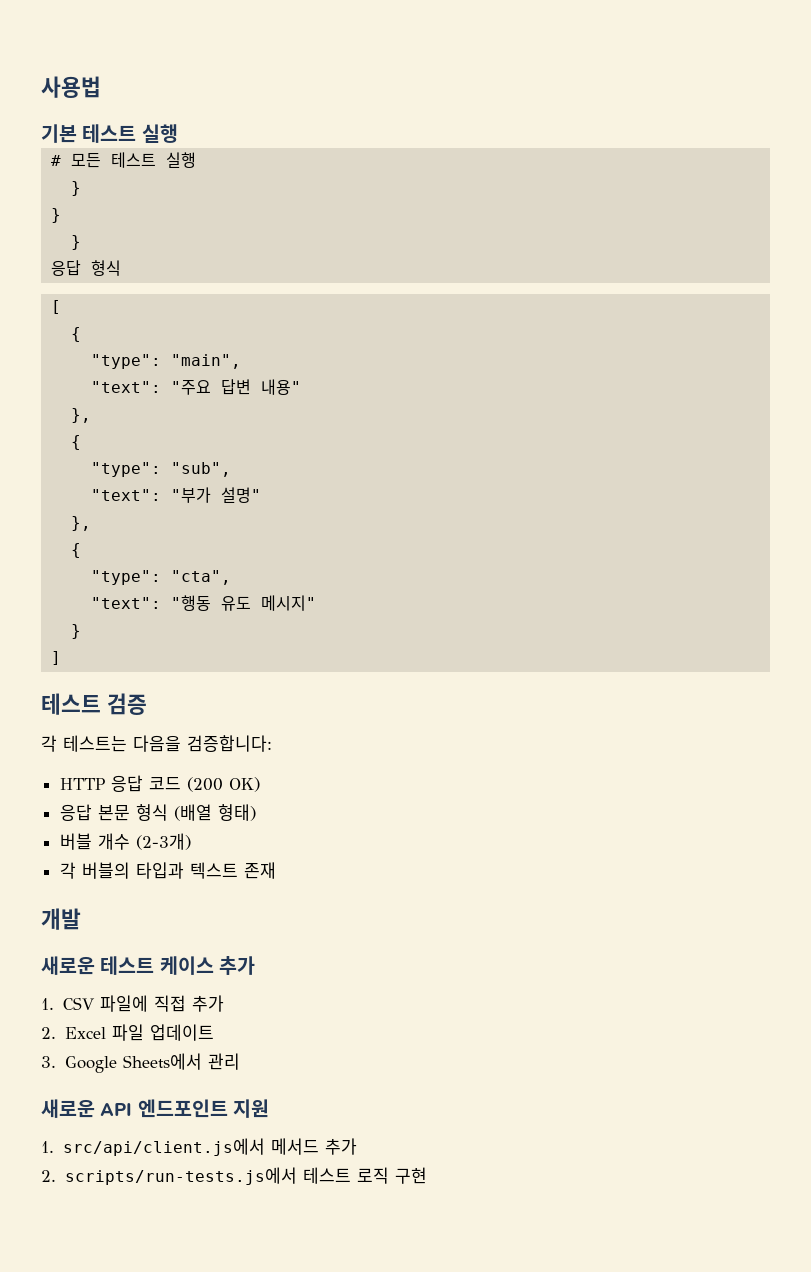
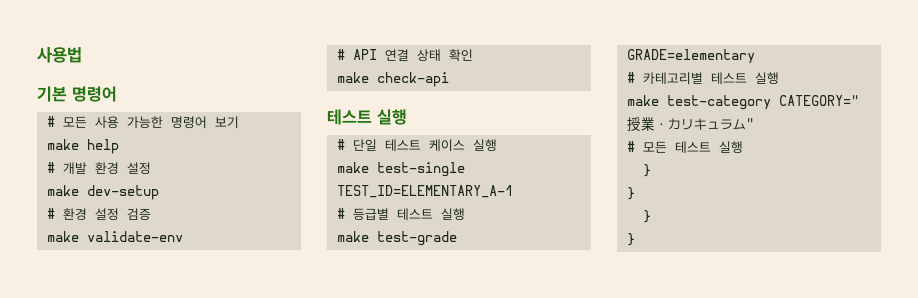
[82,124,178,143] 테스트 실행 -> [71,86,117,102] [46,116,239,129] [46,139,119,154] [46,162,151,175] [46,185,159,200] [46,208,151,221] [46,231,183,242] [336,49,473,62] [336,72,449,87] [327,109,407,125] [336,139,497,152] [336,162,465,177] [336,185,513,198] [336,208,465,221] [336,231,457,246] [626,49,755,64] [626,72,779,85] [626,95,859,110] [626,117,754,131] 명령어 // # 모든 사용 가능한 명령어 보기 // make help // # 개발 환경 설정 // make dev-setup // # 환경 설정 검증 // make validate-env // # API 연결 상태 확인 // make check-api // 테스트 실행 // # 단일 테스트 케이스 실행 // make test-single TEST_ID=ELEMENTARY_A-1 // # 등급별 테스트 실행 // make test-grade GRADE=elementary // # 카테고리별 테스트 실행 // make test-category CATEGORY="授業・カリキュラム"
[51,260,122,276] [51,300,62,314] [71,327,82,342] [91,354,242,369] [91,379,302,395] [71,408,92,423] [71,435,82,450] [91,462,232,477] [91,487,262,503] [71,516,92,531] [71,543,82,558] [91,570,232,585] [91,595,317,611] [71,624,82,639] [51,651,62,665] [41,693,147,715] [41,735,272,752] [59,775,260,792] [59,804,256,821] [59,833,191,850] [59,862,276,879] [41,908,81,930] [41,956,255,975] [41,995,224,1012] [41,1024,214,1041] [41,1053,240,1073] [41,1099,269,1118] [41,1138,357,1156] [41,1167,427,1185] 응답 형식 // [ // { // "type": "main", // "text": "주요 답변 내용" // }, // { // "type": "sub", // "text": "부가 설명" // }, // { // "type": "cta", // "text": "행동 유도 메시지" // } // ] // 테스트 검증 // 각 테스트는 다음을 검증합니다: // HTTP 응답 코드 (200 OK) // 응답 본문 형식 (배열 형태) // 버블 개수 (2-3개) // 각 버블의 타입과 텍스트 존재 // 개발 // 새로운 테스트 케이스 추가 // 1. CSV 파일에 직접 추가 // 2. Excel 파일 업데이트 // 3. Google Sheets에서 관리 // 새로운 API 엔드포인트 지원 // 1. src/api/client.js에서 메서드 추가 // 2. scripts/run-tests.js에서 테스트 로직 구현 -> [626,233,635,246] }

